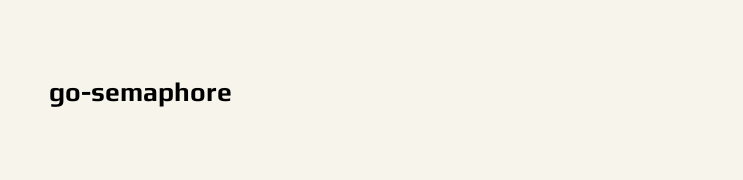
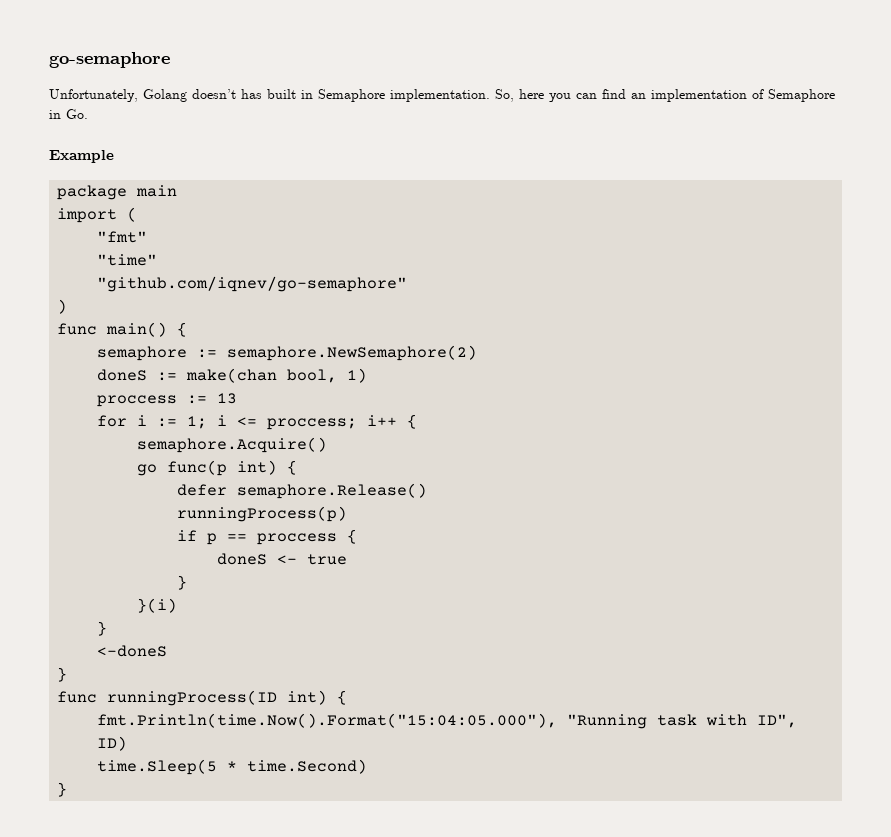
(232, 94) none -> [49,89,835,102] [49,109,88,119] [49,150,114,163] [57,185,178,200] [57,207,138,223] [97,231,148,243] [97,254,158,266] [97,276,408,292] [57,299,68,314] [57,322,188,337] [97,345,478,361] [97,368,368,383] [97,393,238,407] [97,414,418,430] [137,437,328,453] [137,460,298,476] [177,483,428,499] [177,506,348,522] [177,529,358,545] [217,553,348,565] [177,575,188,590] [137,598,178,613] [97,621,108,636] [97,645,168,657] [57,667,68,682] [57,690,348,706] [97,713,798,729] [97,736,128,751] [97,759,368,775] [57,782,68,797] // Unfortunately, Golang doesn’t has built in Semaphore implementation. So, here you can find an implementation of Semaphore in Go. // Example // package main // import ( // "fmt" // "time" // "github.com/iqnev/go-semaphore" // ) // func main() { // semaphore := semaphore.NewSemaphore(2) // doneS := make(chan bool, 1) // proccess := 13 // for i := 1; i <= proccess; i++ { // semaphore.Acquire() // go func(p int) { // defer semaphore.Release() // runningProcess(p) // if p == proccess { // doneS <- true // } // }(i) // } // <-doneS // } // func runningProcess(ID int) { // fmt.Println(time.Now().Format("15:04:05.000"), "Running task with ID", ID) // time.Sleep(5 * time.Second) // }

